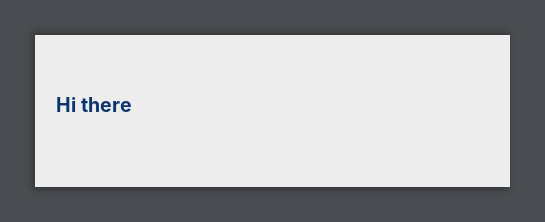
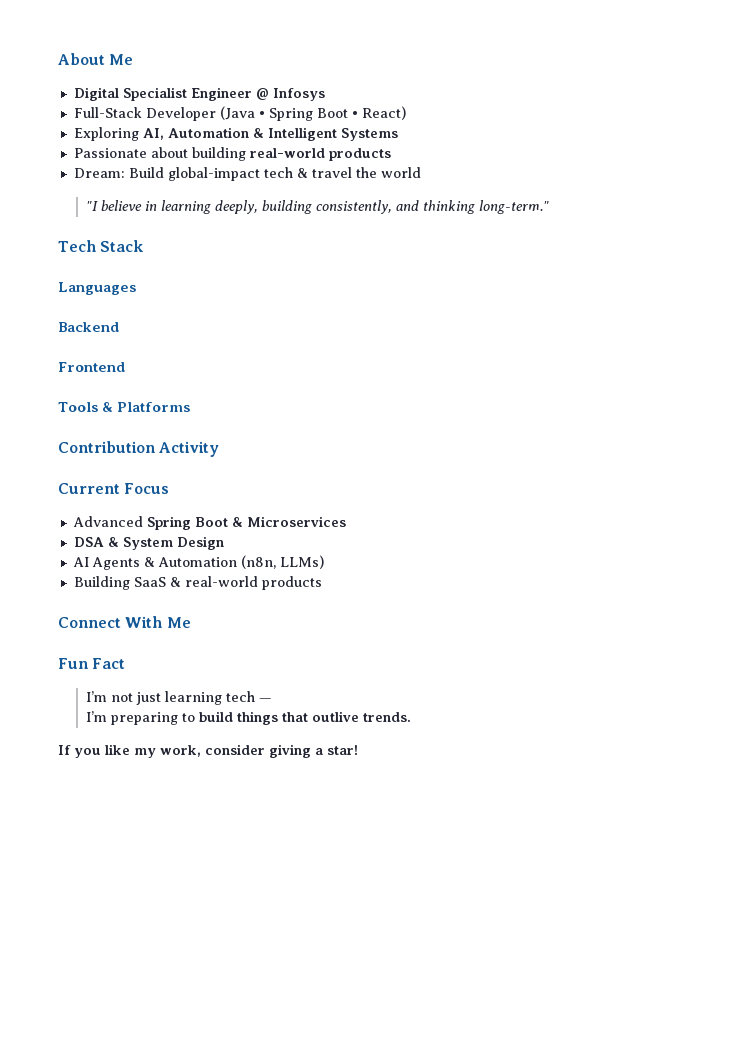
[56,97,133,112] Hi there -> [58,53,134,65] [73,87,325,101] [73,106,406,121] [73,127,398,141] [73,147,391,161] [73,167,421,181] [85,200,549,214] [58,240,144,252] [58,282,136,295] [58,322,119,332] [58,362,125,372] [58,402,191,412] [58,441,220,457] [58,483,170,494] [72,516,346,530] [73,536,224,550] [72,555,324,570] [73,576,322,590] [58,616,191,628] [58,658,126,669] [85,691,271,705] [85,711,411,725] [58,744,358,758] About Me // Digital Specialist Engineer @ Infosys // Full-Stack Developer (Java • Spring Boot • React) // Exploring AI, Automation & Intelligent Systems // Passionate about building real-world products // Dream: Build global-impact tech & travel the world // "I believe in learning deeply, building consistently, and thinking long-term." // Tech Stack // Languages // Backend // Frontend // Tools & Platforms // Contribution Activity // Current Focus // Advanced Spring Boot & Microservices // DSA & System Design // AI Agents & Automation (n8n, LLMs) // Building SaaS & real-world products // Connect With Me // Fun Fact // I’m not just learning tech — // I’m preparing to build things that outlive trends. // If you like my work, consider giving a star!

